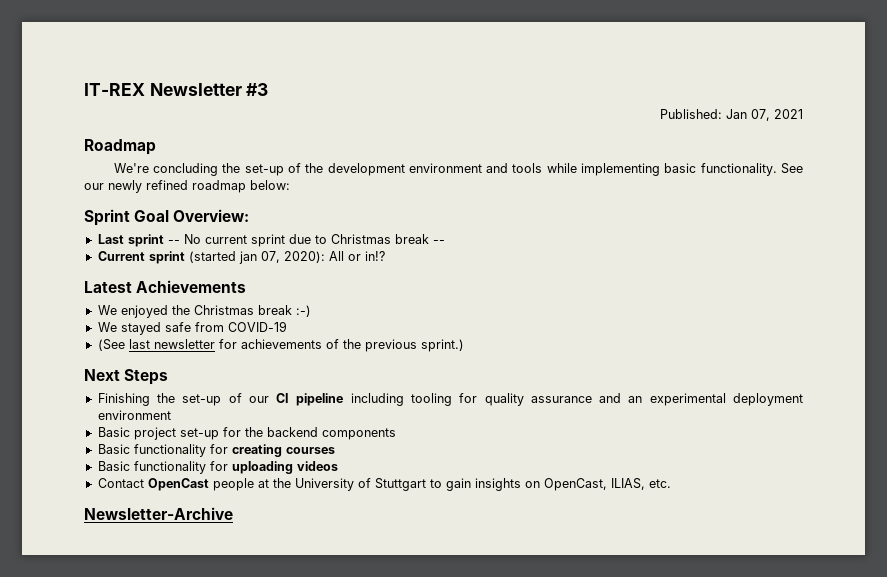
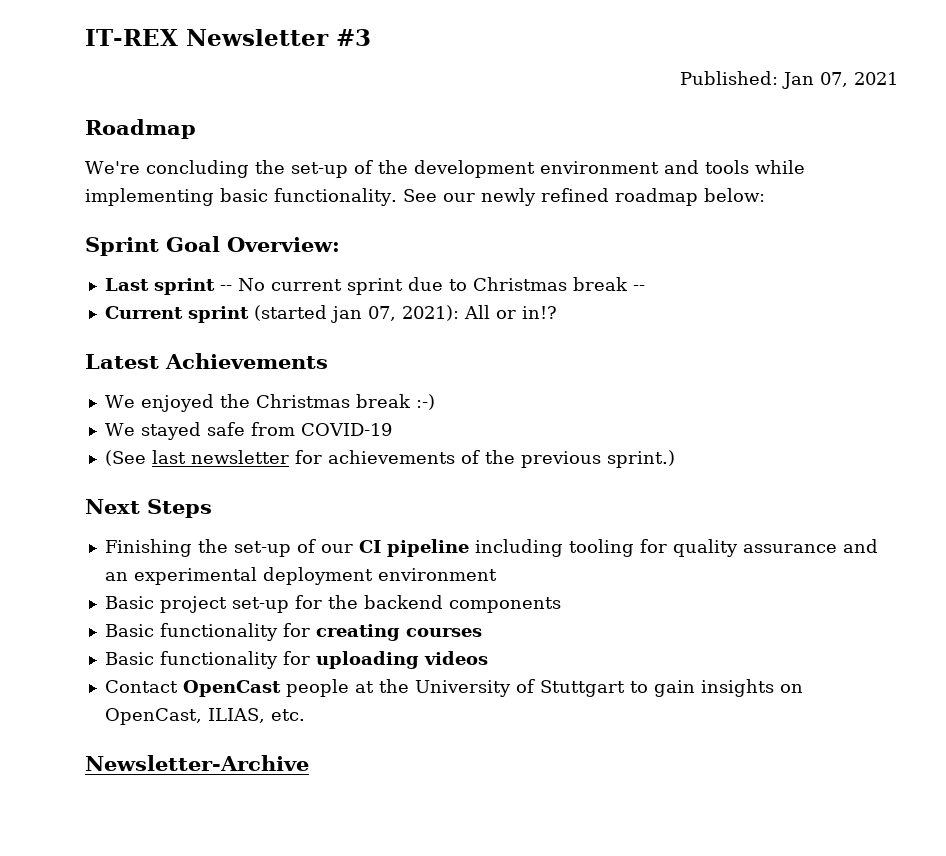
[283,251,325,263] 2020): -> [401,305,459,321] 2021):

